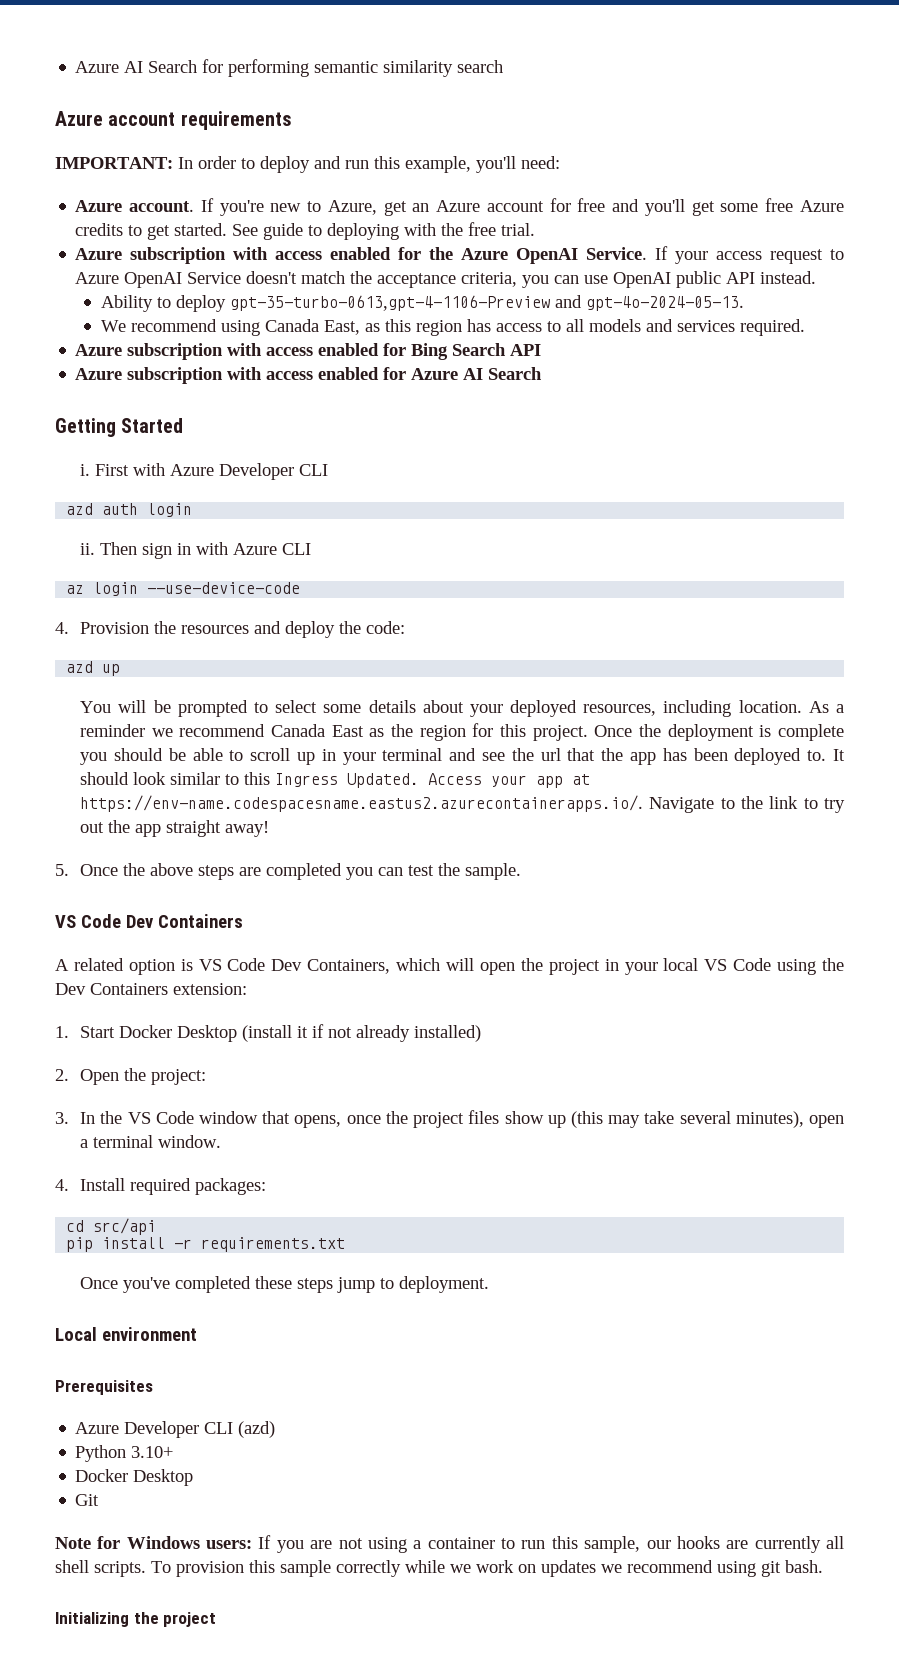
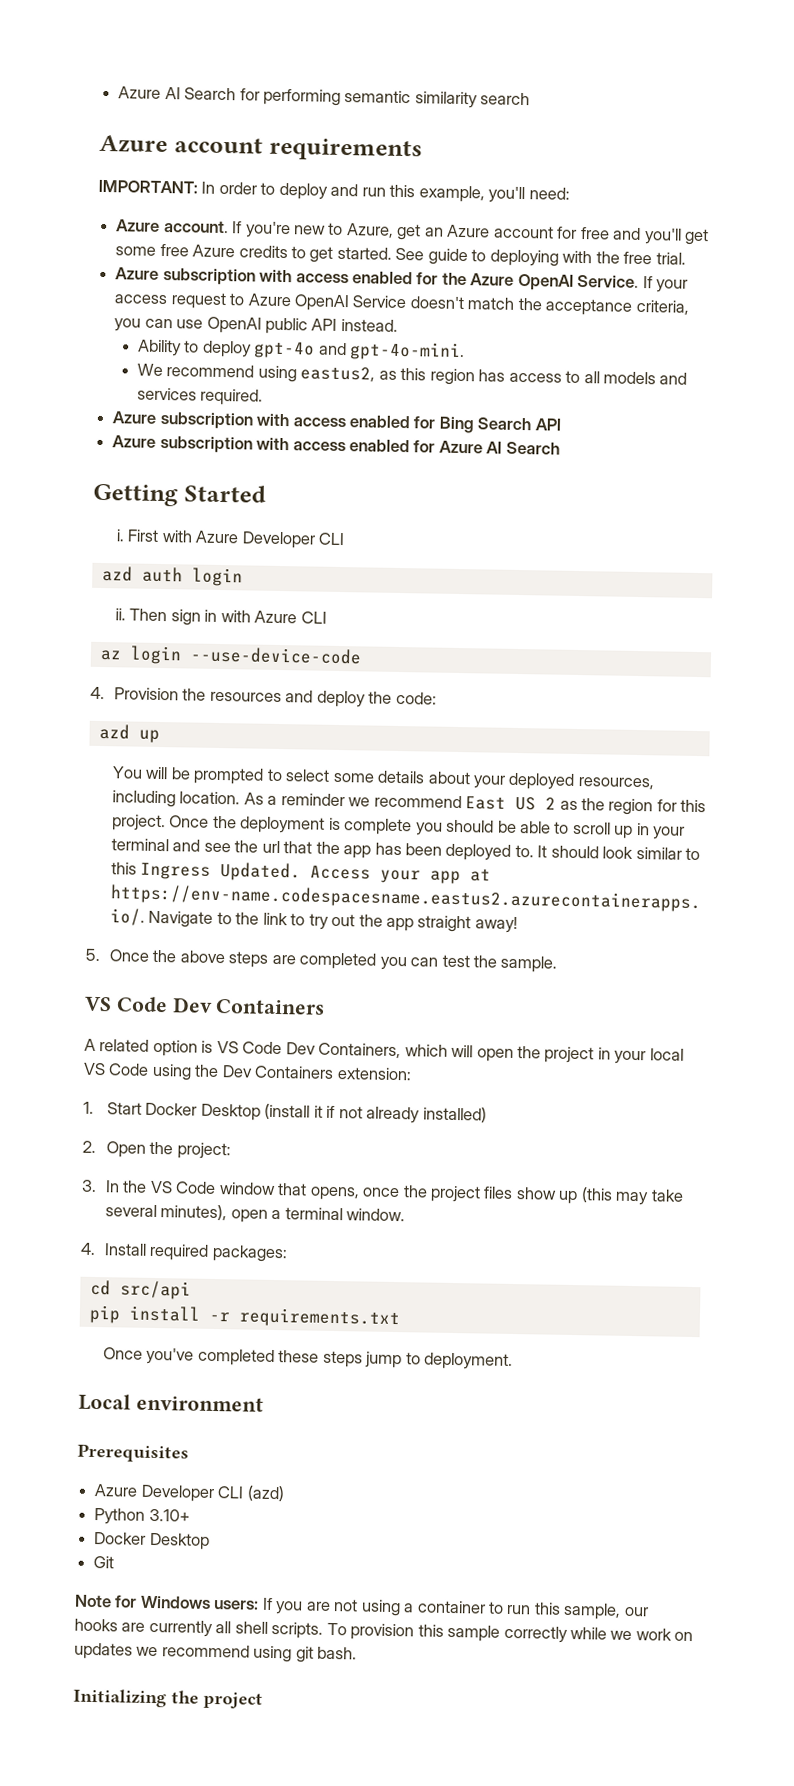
[229,295,744,311] gpt-35-turbo-0613,gpt-4-1106-Preview and gpt-4o-2024-05-13. -> [253,341,466,362] gpt-4o and gpt-4o-mini.
[264,319,360,335] Canada East, -> [300,366,376,382] eastus2,
[271,724,364,737] Canada East -> [465,796,557,811] East US 2

